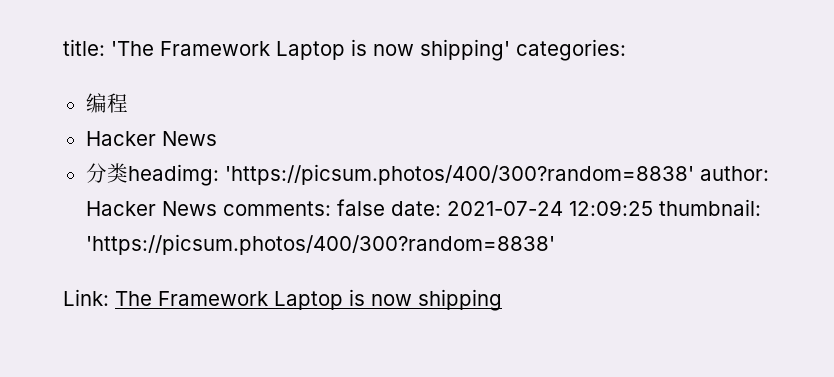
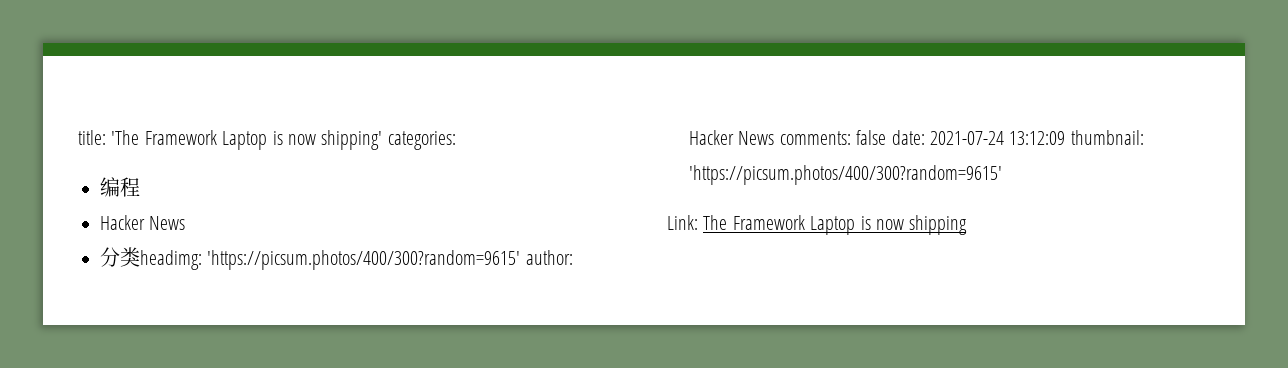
[224,164,694,185] 'https://picsum.photos/400/300?random=8838' -> [207,250,521,270] 'https://picsum.photos/400/300?random=9615'
[568,199,761,216] [85,234,555,255] 12:09:25 thumbnail: 'https://picsum.photos/400/300?random=8838' -> [1009,130,1144,145] [689,165,1002,185] 13:12:09 thumbnail: 'https://picsum.photos/400/300?random=9615'

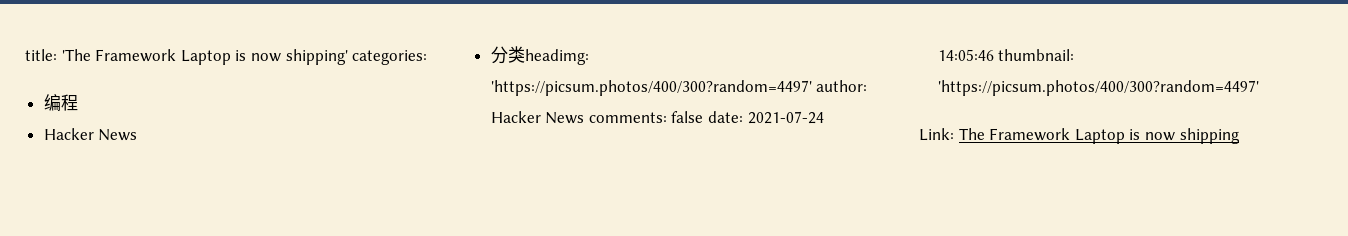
[207,250,521,270] 'https://picsum.photos/400/300?random=9615' -> [490,80,812,96] 'https://picsum.photos/400/300?random=4497'
[1009,130,1144,145] [689,165,1002,185] 13:12:09 thumbnail: 'https://picsum.photos/400/300?random=9615' -> [937,49,1075,61] [937,80,1259,96] 14:05:46 thumbnail: 'https://picsum.photos/400/300?random=4497'

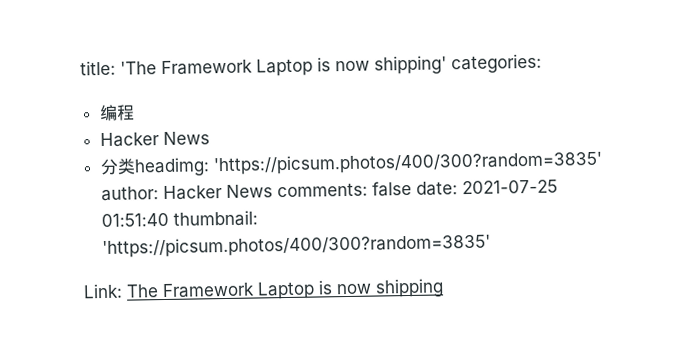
[490,80,812,96] 'https://picsum.photos/400/300?random=4497' -> [212,150,603,176] 'https://picsum.photos/400/300?random=3835'
[747,111,824,124] [937,49,1075,61] [937,80,1259,96] 2021-07-24 14:05:46 thumbnail: 'https://picsum.photos/400/300?random=4497' -> [461,179,558,195] [100,210,258,228] [101,233,491,259] 2021-07-25 01:51:40 thumbnail: 'https://picsum.photos/400/300?random=3835'

